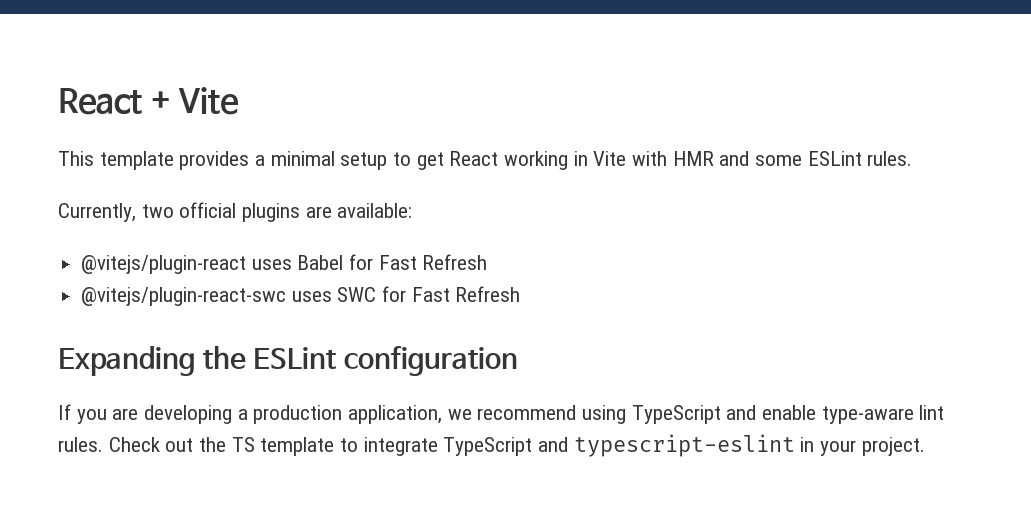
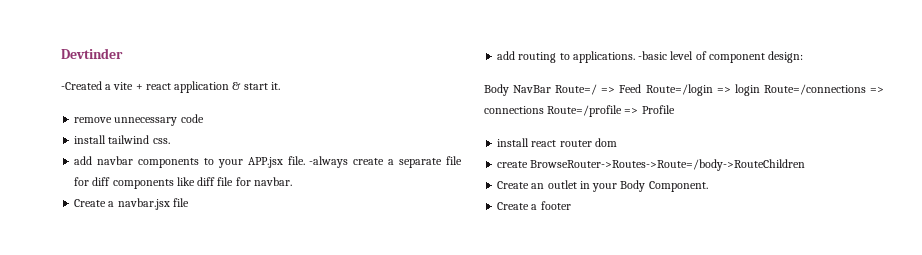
[58,87,239,115] [58,151,913,170] [58,202,413,222] [81,254,488,274] [81,286,521,306] [58,346,518,376] [58,404,945,424] [58,434,925,457] React + Vite // This template provides a minimal setup to get React working in Vite with HMR and some ESLint rules. // Currently, two official plugins are available: // @vitejs/plugin-react uses Babel for Fast Refresh // @vitejs/plugin-react-swc uses SWC for Fast Refresh // Expanding the ESLint configuration // If you are developing a production application, we recommend using TypeScript and enable type-aware lint rules. Check out the TS template to integrate TypeScript and typescript-eslint in your project. -> [61,48,123,59] [61,81,280,93] [74,114,204,126] [74,135,170,144] [74,156,462,168] [74,177,292,189] [74,198,189,210] [497,51,804,63] [484,84,884,96] [484,105,675,117] [497,138,617,147] [497,159,806,171] [497,180,708,192] [497,201,571,210] Devtinder // -Created a vite + react application & start it. // remove unnecessary code // install tailwind css. // add navbar components to your APP.jsx file. -always create a separate file for diff components like diff file for navbar. // Create a navbar.jsx file // add routing to applications. -basic level of component design: // Body NavBar Route=/ => Feed Route=/login => login Route=/connections => connections Route=/profile => Profile // install react router dom // create BrowseRouter->Routes->Route=/body->RouteChildren // Create an outlet in your Body Component. // Create a footer

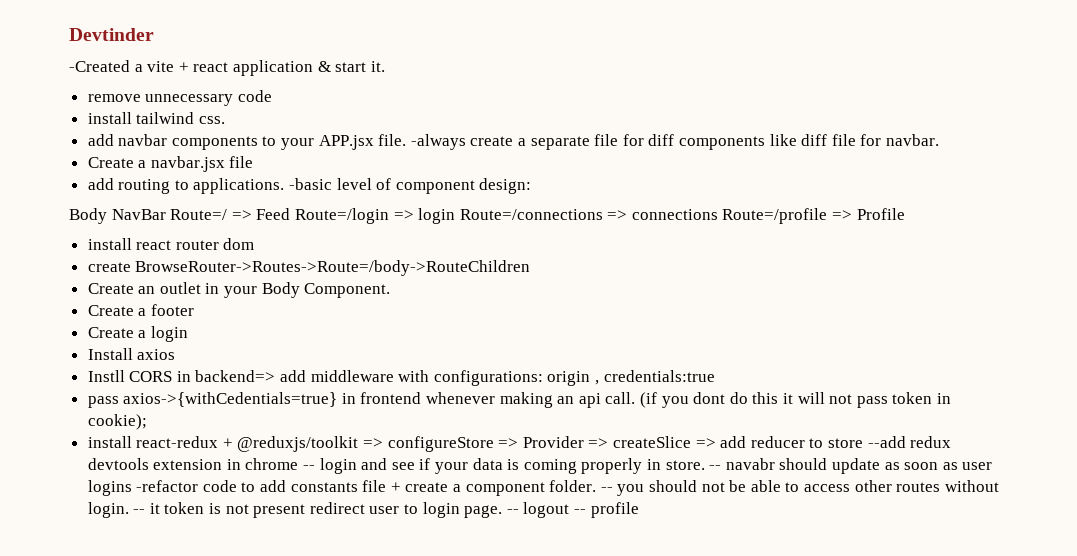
(571, 205) none -> [87,326,188,342] [87,348,176,360] [87,370,715,386] [87,392,951,408] [87,414,147,430] [87,436,952,452] [87,458,993,474] [87,480,999,496] [87,502,639,518] // Create a login // Install axios // Instll CORS in backend=> add middleware with configurations: origin , credentials:true // pass axios->{withCedentials=true} in frontend whenever making an api call. (if you dont do this it will not pass token in cookie); // install react-redux + @reduxjs/toolkit => configureStore => Provider => createSlice => add reducer to store --add redux devtools extension in chrome -- login and see if your data is coming properly in store. -- navabr should update as soon as user logins -refactor code to add constants file + create a component folder. -- you should not be able to access other routes without login. -- it token is not present redirect user to login page. -- logout -- profile

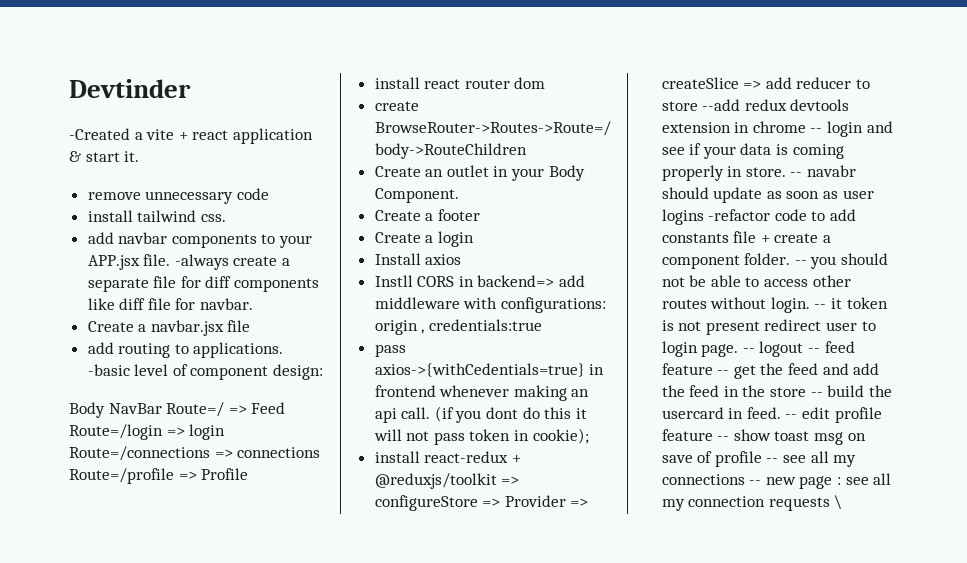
[590,502,639,518] profile -> [824,341,855,353] [661,363,880,379] [661,385,892,397] [661,407,882,423] [661,429,866,445] [661,451,857,467] [661,473,892,489] [661,495,843,511] feed feature -- get the feed and add the feed in the store -- build the usercard in feed. -- edit profile feature -- show toast msg on save of profile -- see all my connections -- new page : see all my connection requests \

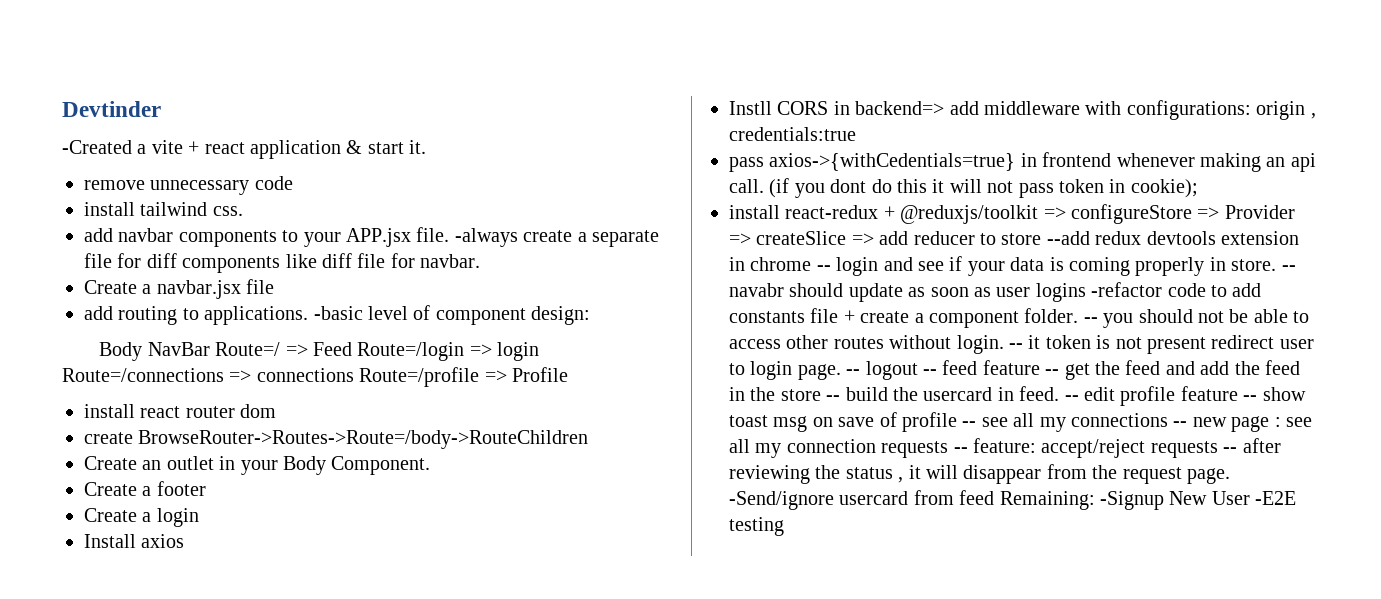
[834,495,843,510] \ -> [953,438,1281,458] [729,464,1230,484] [729,490,1297,510] [729,517,784,536] -- feature: accept/reject requests -- after reviewing the status , it will disappear from the request page. -Send/ignore usercard from feed Remaining: -Signup New User -E2E testing

